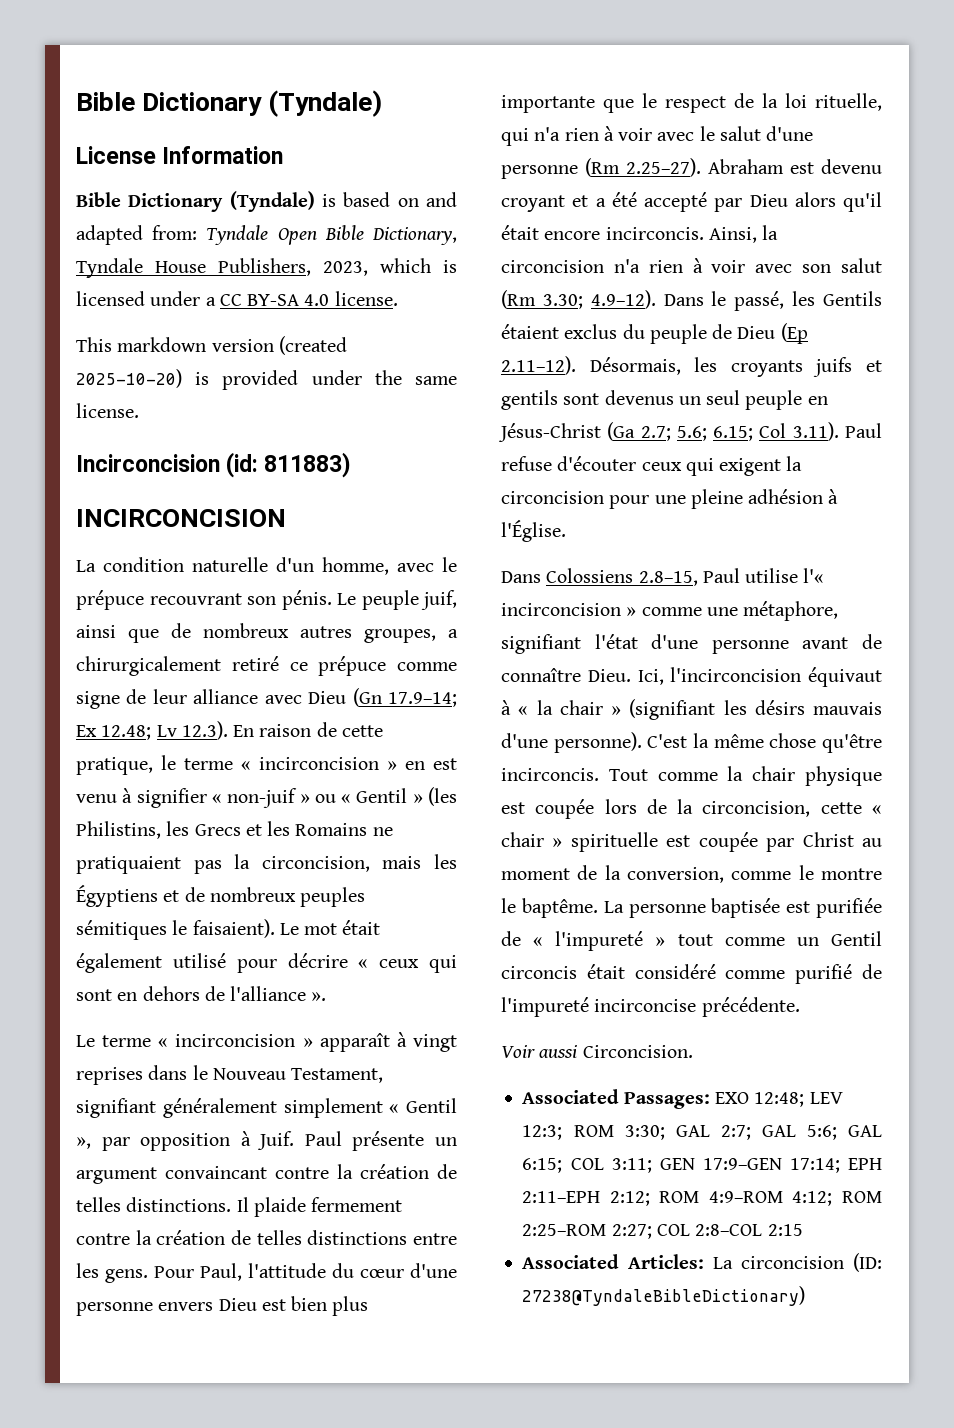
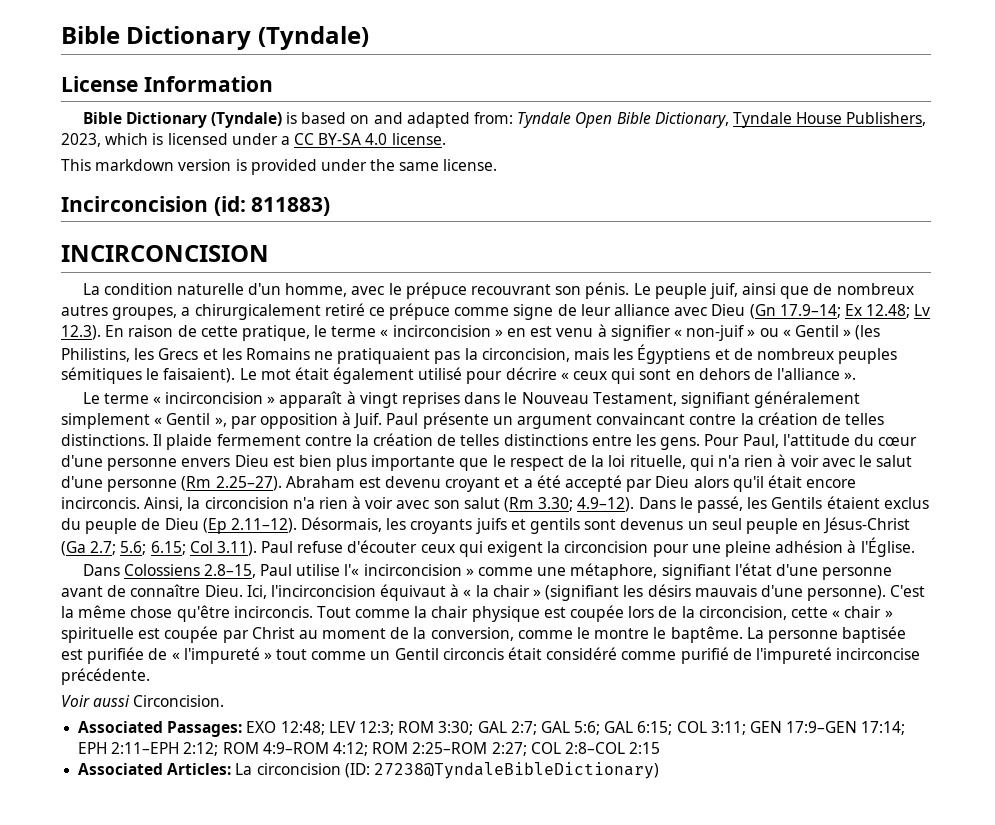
[278,336,347,355] [76,369,182,388] (created 2025-10-20) -> (232, 165) none

